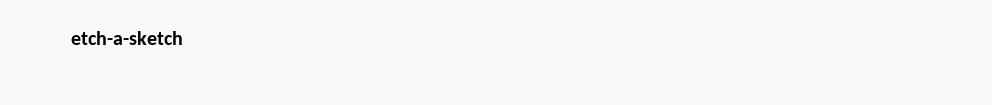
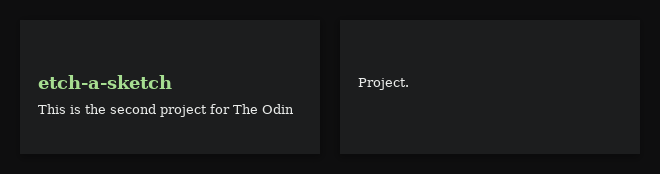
(183, 38) none -> [38,104,294,117] [358,78,409,90] // This is the second project for The Odin Project.

